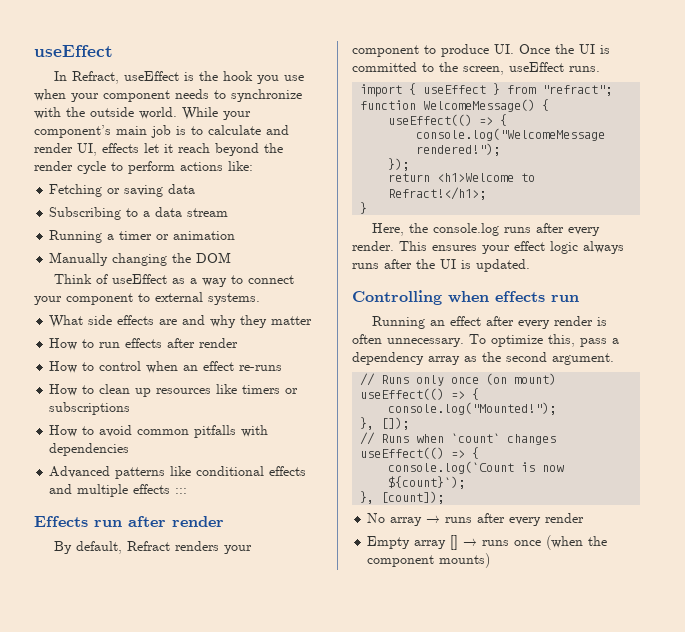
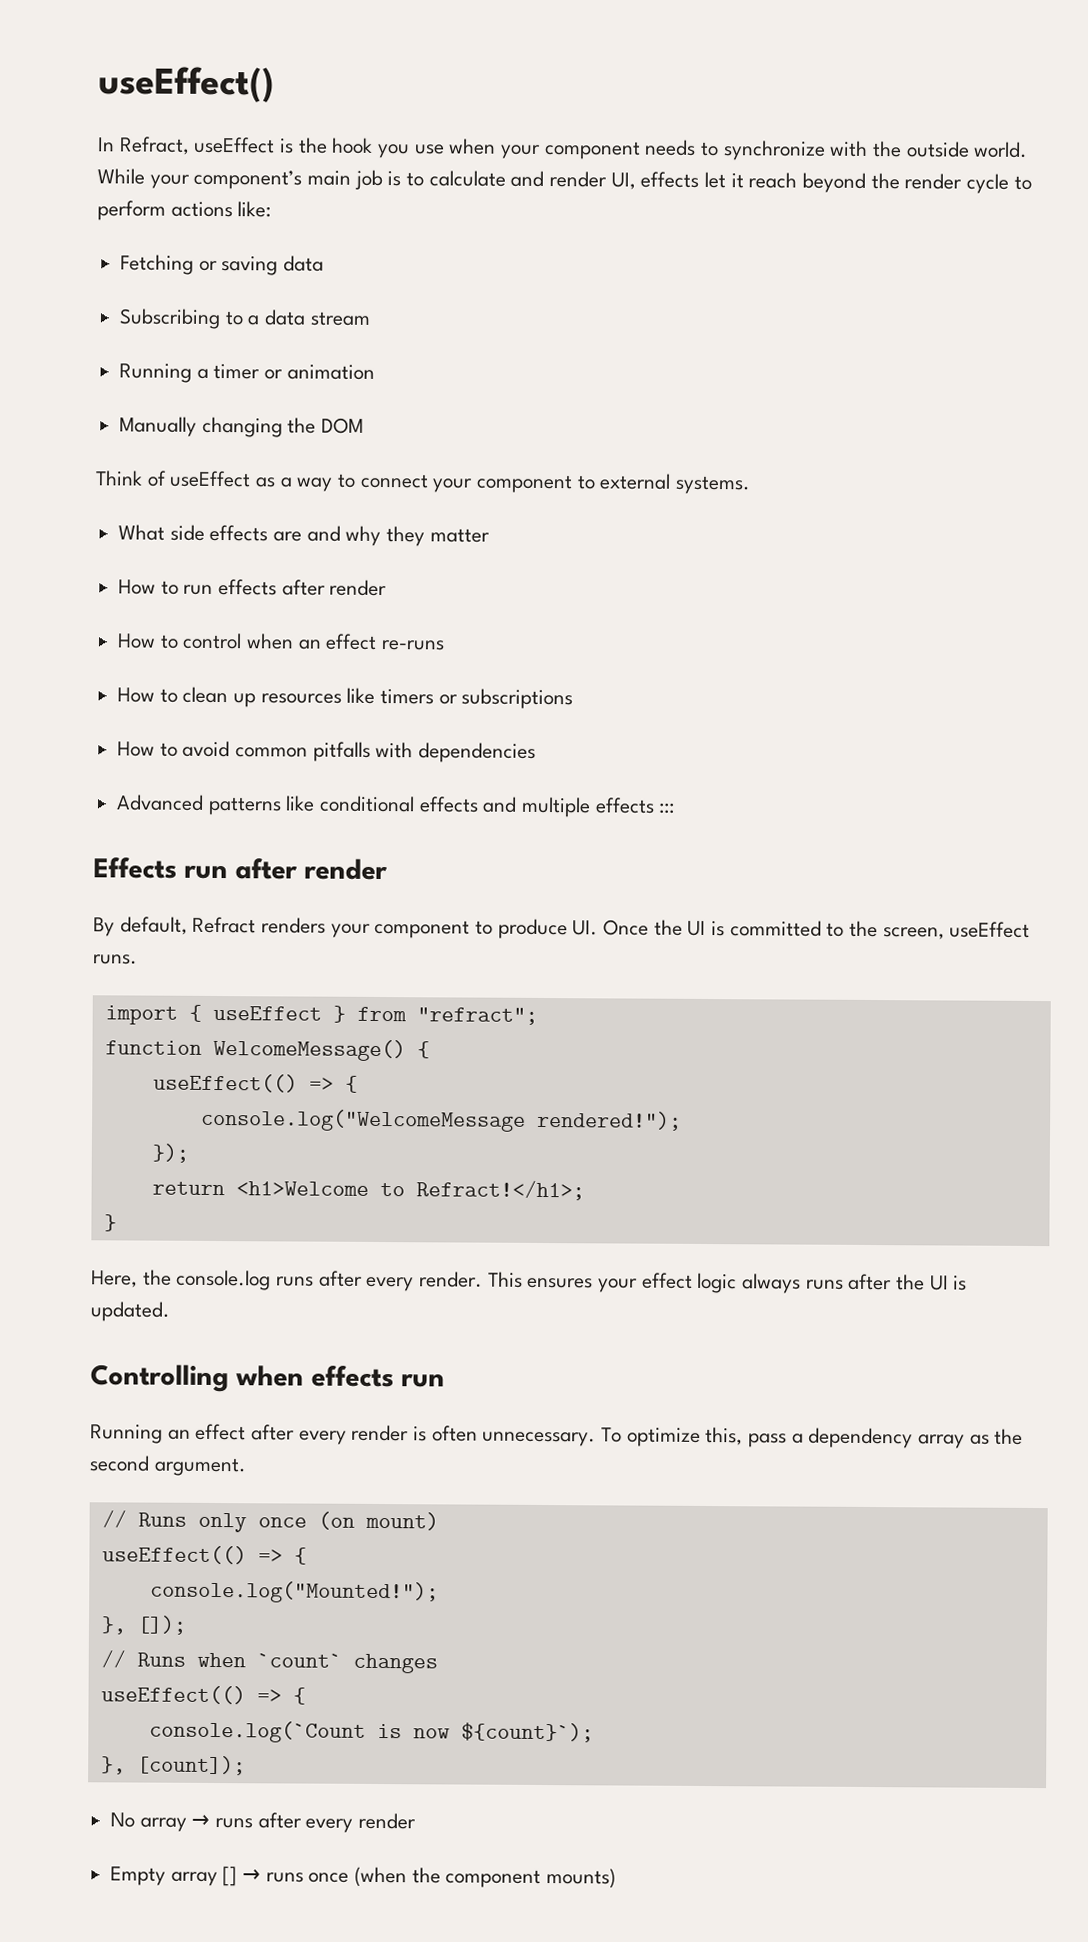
[34,45,113,57] useEffect -> [98,66,274,103] useEffect()

